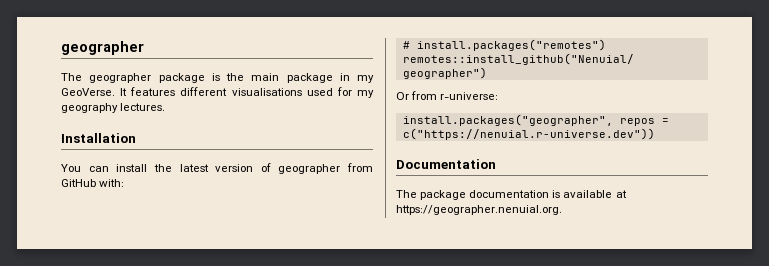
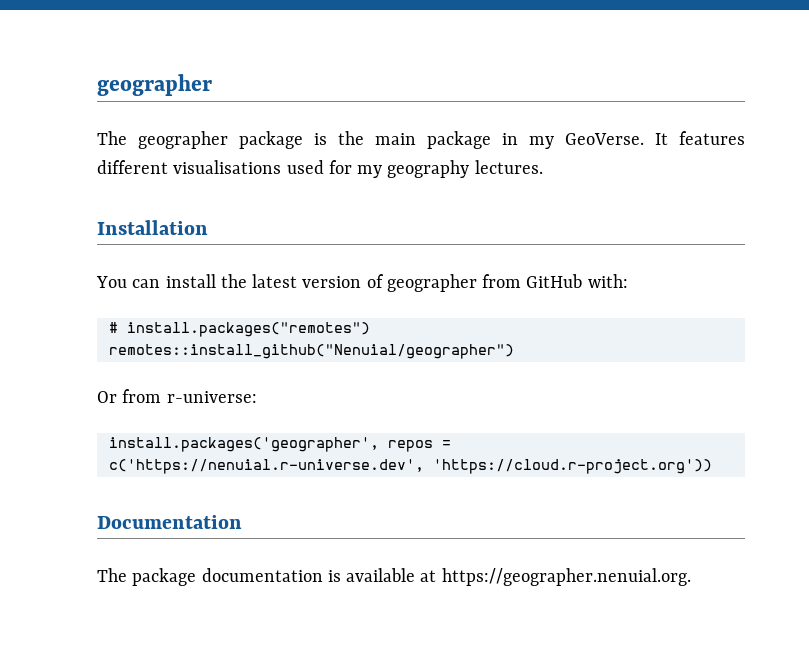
[402,114,613,126] install.packages("geographer", -> [108,437,379,452] install.packages('geographer',
[402,128,655,140] c("https://nenuial.r-universe.dev")) -> [108,459,712,474] c('https://nenuial.r-universe.dev', 'https://cloud.r-project.org'))

